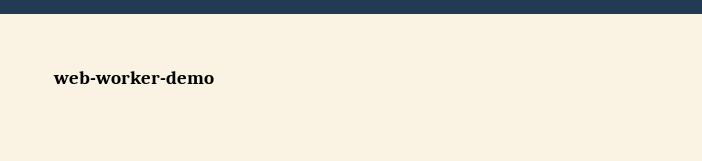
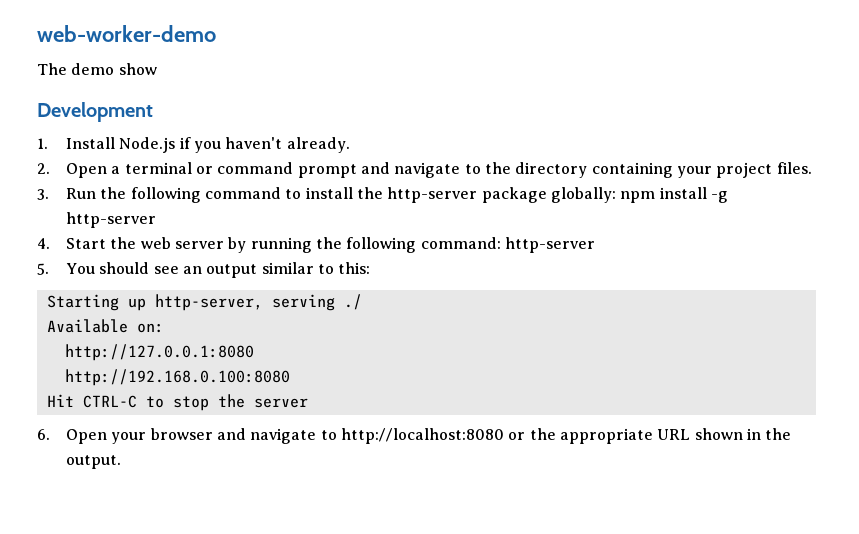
(214, 77) none -> [37,63,157,75] [37,102,153,122] [37,137,350,153] [37,162,812,178] [37,187,728,203] [66,212,157,228] [37,237,596,253] [37,262,371,278] [46,294,362,311] [46,319,164,333] [64,344,254,361] [64,369,290,386] [46,394,308,411] [37,428,792,444] [66,455,122,469] // The demo show // Development // 1. Install Node.js if you haven't already. // 2. Open a terminal or command prompt and navigate to the directory containing your project files. // 3. Run the following command to install the http-server package globally: npm install -g http-server // 4. Start the web server by running the following command: http-server // 5. You should see an output similar to this: // Starting up http-server, serving ./ // Available on: // http://127.0.0.1:8080 // http://192.168.0.100:8080 // Hit CTRL-C to stop the server // 6. Open your browser and navigate to http://localhost:8080 or the appropriate URL shown in the output.

